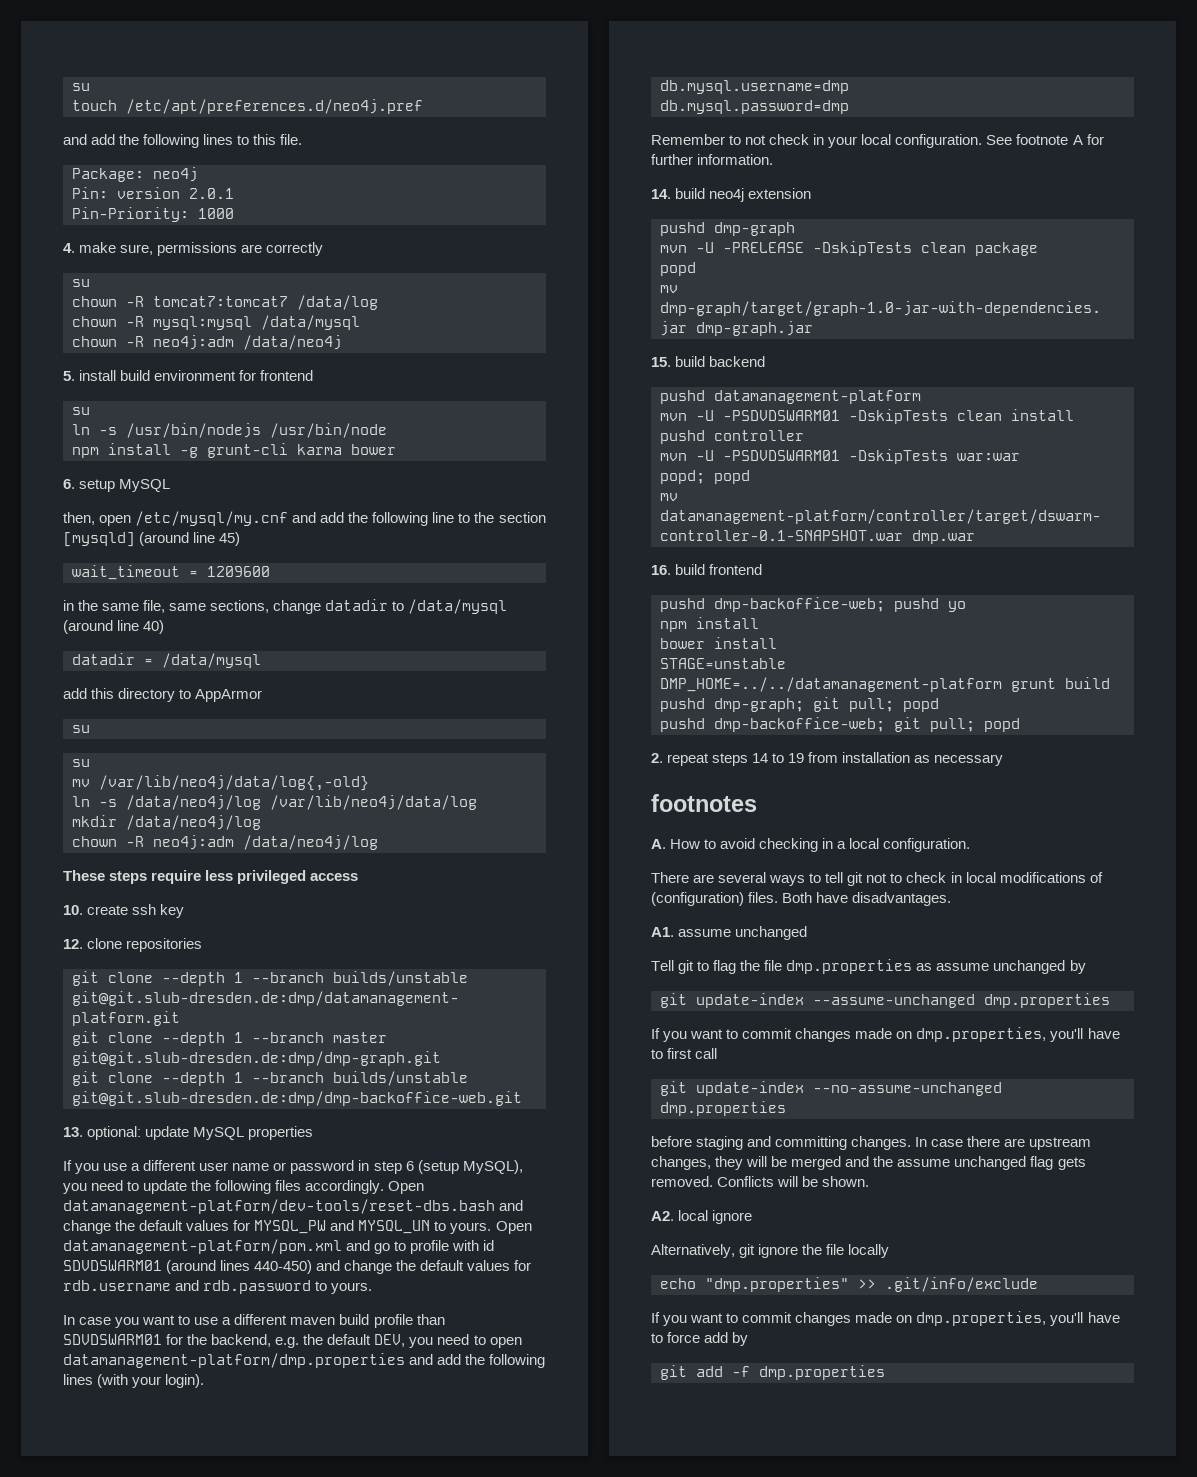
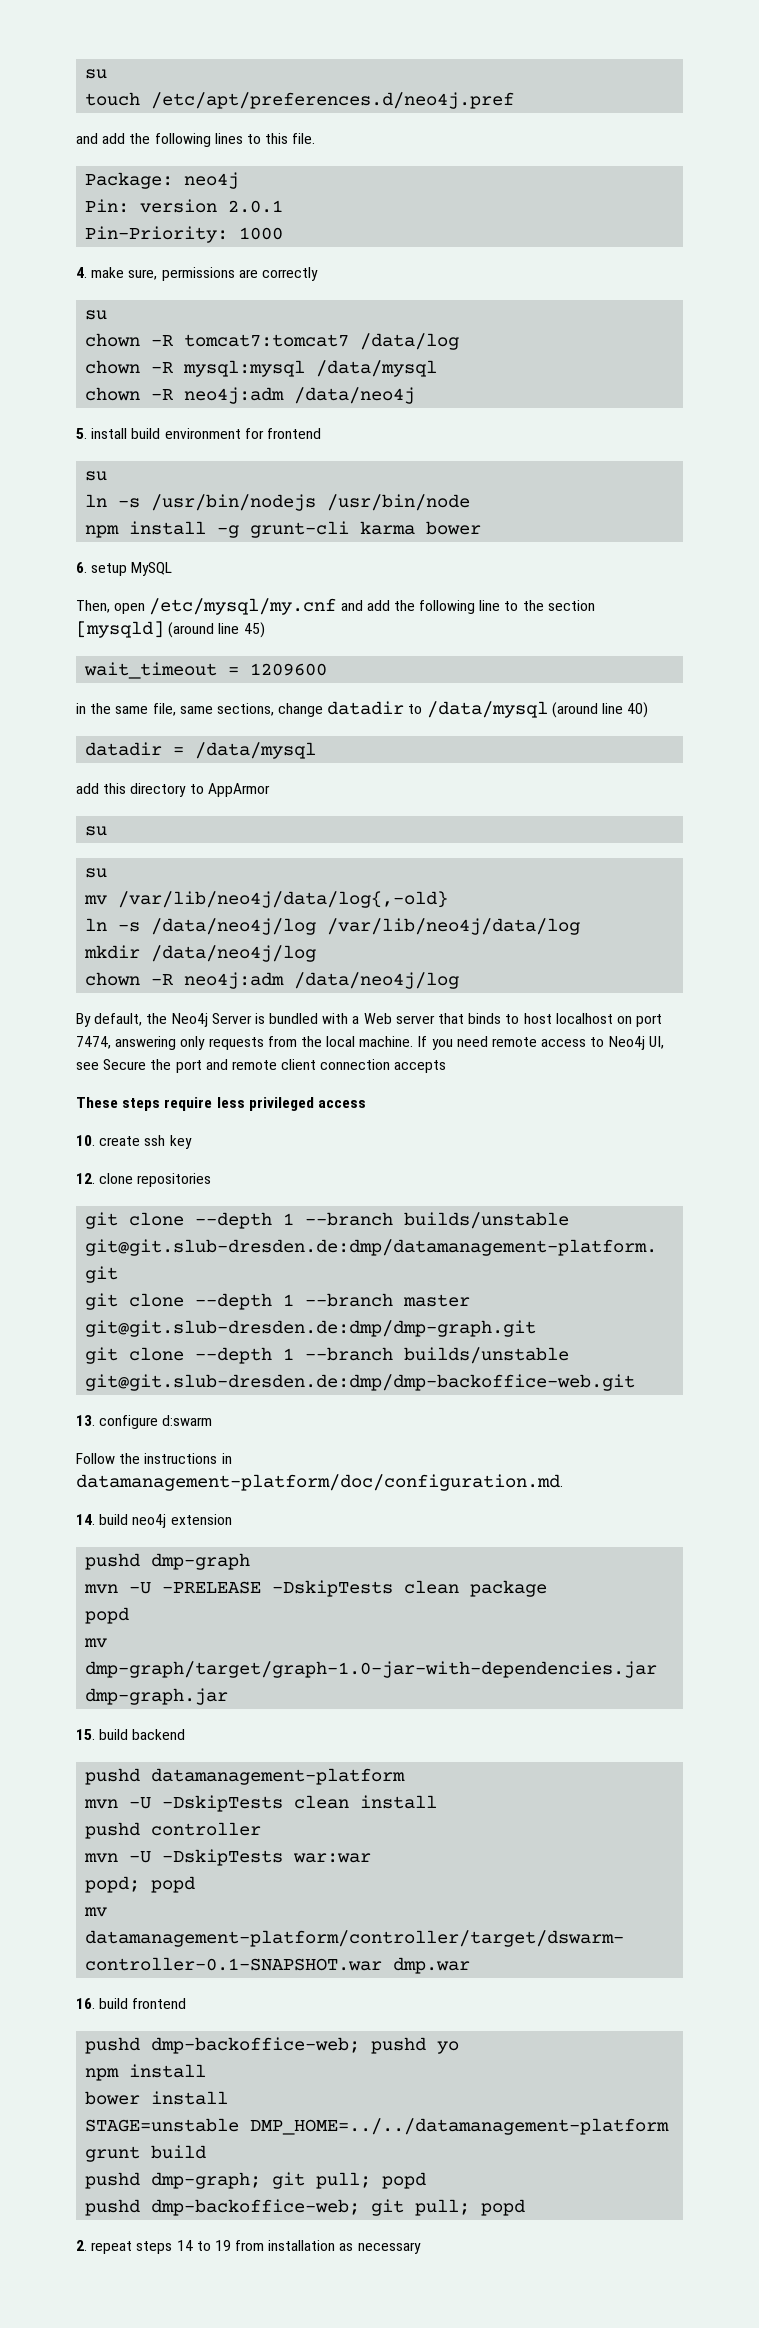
[63,512,95,525] then, -> [76,600,110,613] Then,
(378, 842) none -> [76,1013,663,1027] [76,1036,664,1050] [76,1059,447,1073] // By default, the Neo4j Server is bundled with a Web server that binds to host localhost on port 7474, answering only requests from the local machine. If you need remote access to Neo4j UI, see Secure the port and remote client connection accepts
[87,1126,314,1140] [63,1160,523,1174] [63,1180,425,1194] [63,1199,524,1214] [63,1220,532,1234] [63,1239,495,1254] [63,1260,532,1274] [63,1280,373,1294] [63,1314,445,1328] [63,1334,522,1348] [63,1353,546,1368] [63,1374,205,1388] [660,80,849,94] [660,100,849,114] [651,134,1104,148] [651,154,774,165] optional: update MySQL properties // If you use a different user name or password in step 6 (setup MySQL), you need to update the following files accordingly. Open datamanagement-platform/dev-tools/reset-dbs.bash and change the default values for MYSQL_PW and MYSQL_UN to yours. Open datamanagement-platform/pom.xml and go to profile with id SDVDSWARM01 (around lines 440-450) and change the default values for rdb.username and rdb.password to yours. // In case you want to use a different maven build profile than SDVDSWARM01 for the backend, e.g. the default DEV, you need to open datamanagement-platform/dmp.properties and add the following lines (with your login). // db.mysql.username=dmp // db.mysql.password=dmp // Remember to not check in your local configuration. See footnote A for further information. -> [99,1415,213,1429] [76,1453,232,1464] [76,1474,563,1491] configure d:swarm // Follow the instructions in datamanagement-platform/doc/configuration.md.
[723,410,840,421] -PSDVDSWARM01 -> (152, 1803) none
[723,450,840,461] -PSDVDSWARM01 -> (152, 1857) none
[651,794,757,812] [651,838,971,852] [651,872,1103,886] [651,892,952,906] [651,926,808,940] [651,959,1086,974] [660,993,1110,1008] [651,1027,1120,1042] [651,1048,718,1059] [660,1081,1002,1096] [660,1101,786,1116] [651,1136,1092,1150] [651,1156,1086,1170] [651,1176,870,1187] [651,1210,753,1224] [651,1244,890,1258] [660,1277,1038,1292] [651,1311,1120,1326] [651,1332,749,1346] [660,1365,885,1380] // footnotes // A. How to avoid checking in a local configuration. // There are several ways to tell git not to check in local modifications of (configuration) files. Both have disadvantages. // A1. assume unchanged // Tell git to flag the file dmp.properties as assume unchanged by // git update-index --assume-unchanged dmp.properties // If you want to commit changes made on dmp.properties, you'll have to first call // git update-index --no-assume-unchanged dmp.properties // before staging and committing changes. In case there are upstream changes, they will be merged and the assume unchanged flag gets removed. Conflicts will be shown. // A2. local ignore // Alternatively, git ignore the file locally // echo "dmp.properties" >> .git/info/exclude // If you want to commit changes made on dmp.properties, you'll have to force add by // git add -f dmp.properties -> (421, 2248) none

